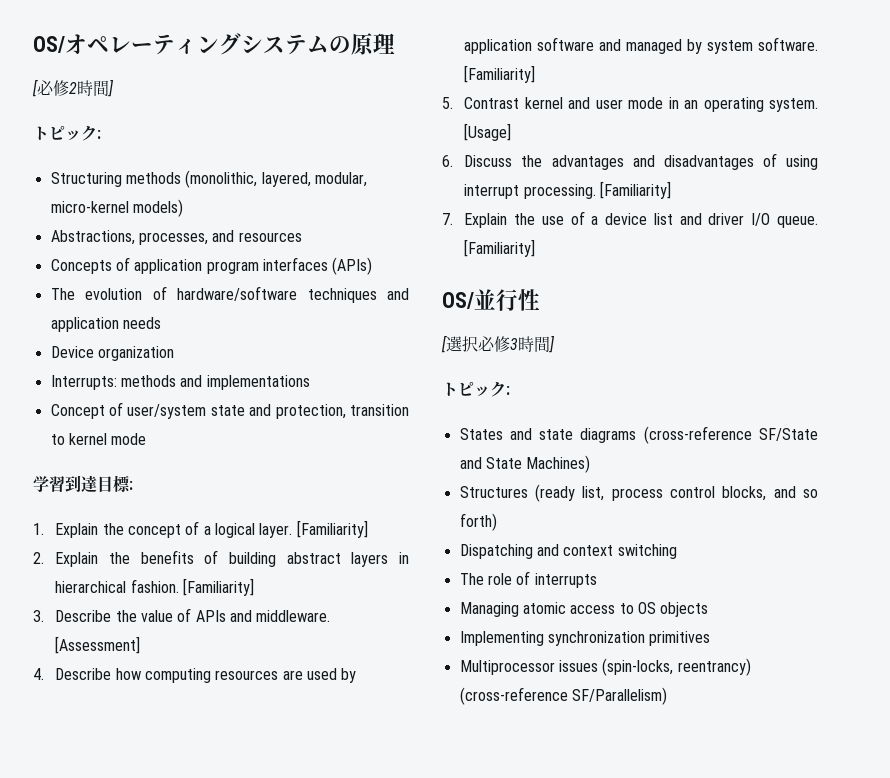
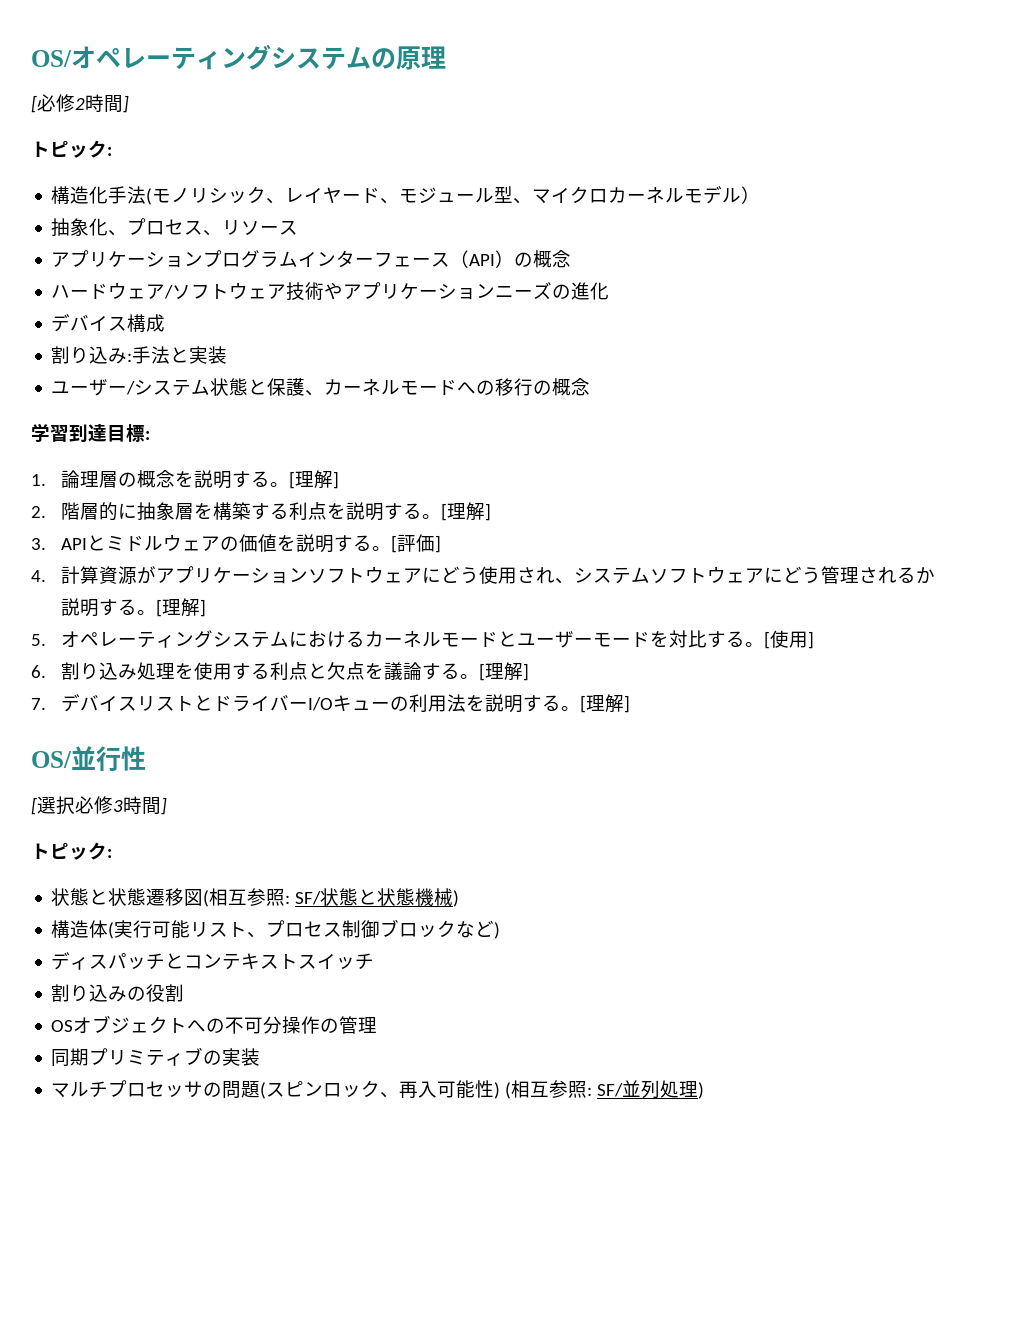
[50,170,367,188] [50,199,183,217] [50,230,302,245] [50,257,373,275] [50,286,409,303] [50,317,161,332] [50,346,174,361] [50,375,310,390] [50,402,409,419] [50,433,147,445] Structuring methods (monolithic, layered, modular, micro-kernel models) // Abstractions, processes, and resources // Concepts of application program interfaces (APIs) // The evolution of hardware/software techniques and application needs // Device organization // Interrupts: methods and implementations // Concept of user/system state and protection, transition to kernel mode -> [51,186,761,205] [51,218,299,236] [51,250,572,268] [51,282,610,301] [51,314,166,332] [51,346,228,364] [51,378,591,396] 構造化手法(モノリシック、レイヤード、モジュール型、マイクロカーネルモデル） // 抽象化、プロセス、リソース // アプリケーションプログラムインターフェース（API）の概念 // ハードウェア/ソフトウェア技術やアプリケーションニーズの進化 // デバイス構成 // 割り込み:手法と実装 // ユーザー/システム状態と保護、カーネルモードへの移行の概念
[55,520,368,538] [33,550,409,567] [55,578,254,596] [33,608,331,622] [55,636,141,654] [33,668,357,683] [464,37,818,54] [464,65,536,83] [442,97,819,112] [464,123,512,141] [442,153,819,170] [464,181,671,199] [442,211,818,228] [464,239,536,257] Explain the concept of a logical layer. [Familiarity] // 2. Explain the benefits of building abstract layers in hierarchical fashion. [Familiarity] // 3. Describe the value of APIs and middleware. [Assessment] // 4. Describe how computing resources are used by application software and managed by system software. [Familiarity] // 5. Contrast kernel and user mode in an operating system. [Usage] // 6. Discuss the advantages and disadvantages of using interrupt processing. [Familiarity] // 7. Explain the use of a device list and driver I/O queue. [Familiarity] -> [61,470,340,489] [31,502,492,521] [31,534,442,553] [31,566,936,585] [61,598,207,617] [31,630,815,649] [31,662,530,681] [31,694,631,713] 論理層の概念を説明する。[理解] // 2.階層的に抽象層を構築する利点を説明する。[理解] // 3. APIとミドルウェアの価値を説明する。[評価] // 4.計算資源がアプリケーションソフトウェアにどう使用され、システムソフトウェアにどう管理されるか説明する。[理解] // 5.オペレーティングシステムにおけるカーネルモードとユーザーモードを対比する。[使用] // 6.割り込み処理を使用する利点と欠点を議論する。[理解] // 7.デバイスリストとドライバーI/Oキューの利用法を説明する。[理解]
[459,426,818,444] [459,455,591,473] [459,484,818,502] [459,513,497,531] [459,544,677,559] [459,571,597,588] [459,602,709,617] [459,631,711,646] [459,658,751,676] [459,687,667,705] States and state diagrams (cross-reference SF/State and State Machines) // Structures (ready list, process control blocks, and so forth) // Dispatching and context switching // The role of interrupts // Managing atomic access to OS objects // Implementing synchronization primitives // Multiprocessor issues (spin-locks, reentrancy) (cross-reference SF/Parallelism) -> [51,888,460,907] [51,919,501,939] [51,952,375,970] [51,984,185,1002] [51,1015,378,1034] [51,1047,261,1067] [51,1080,705,1099] 状態と状態遷移図(相互参照: SF/状態と状態機械) // 構造体(実行可能リスト、プロセス制御ブロックなど) // ディスパッチとコンテキストスイッチ // 割り込みの役割 // OSオブジェクトへの不可分操作の管理 // 同期プリミティブの実装 // マルチプロセッサの問題(スピンロック、再入可能性) (相互参照: SF/並列処理)

